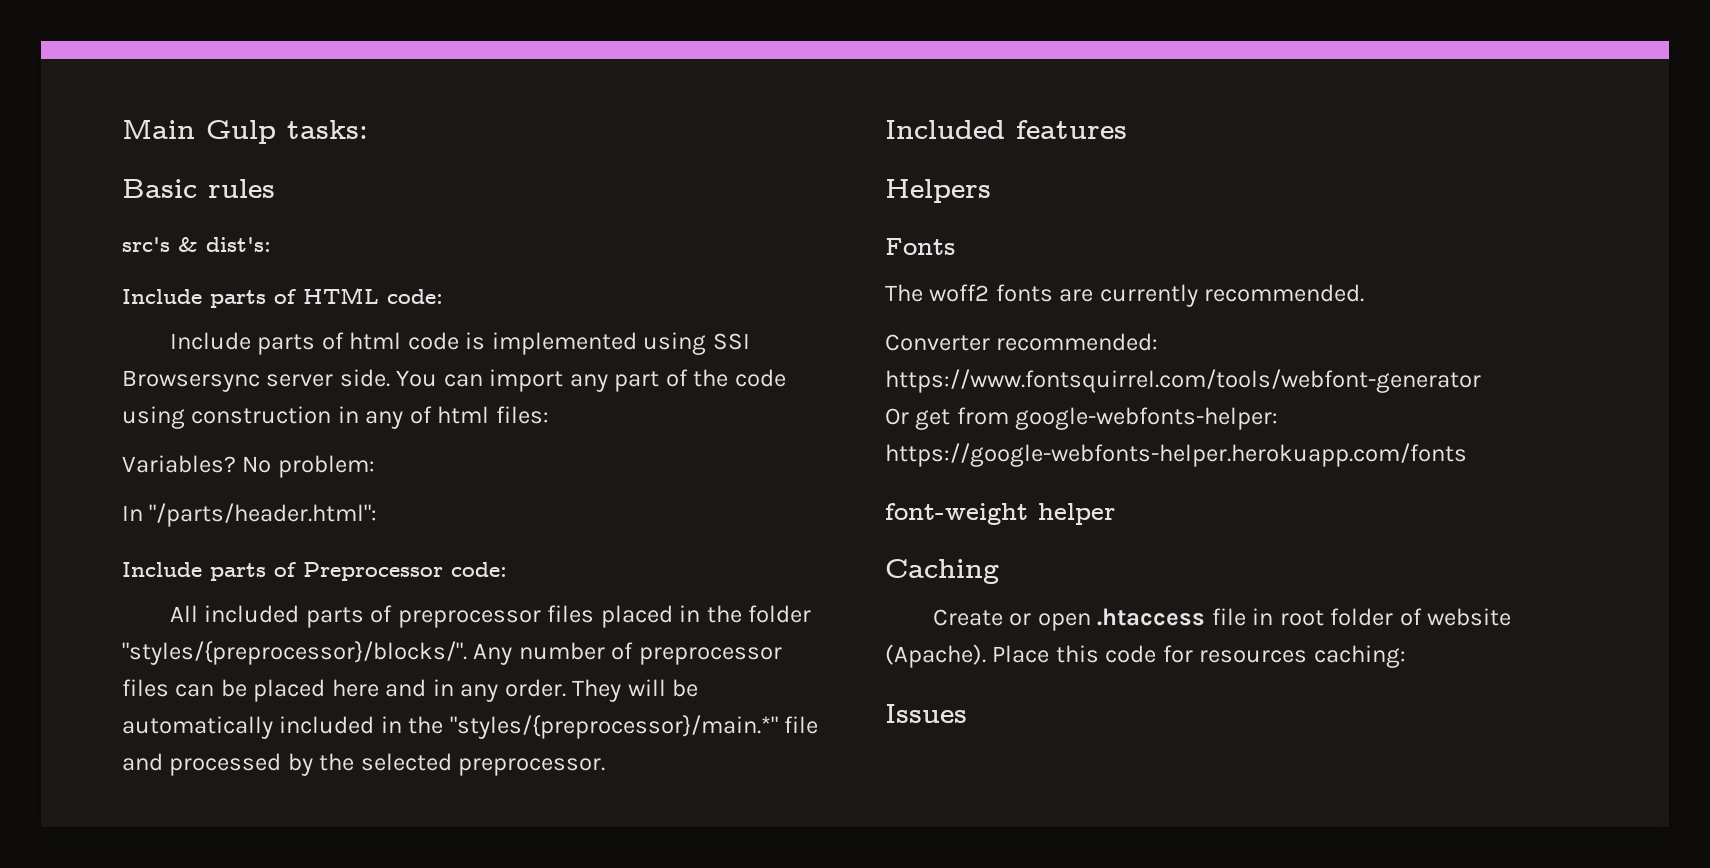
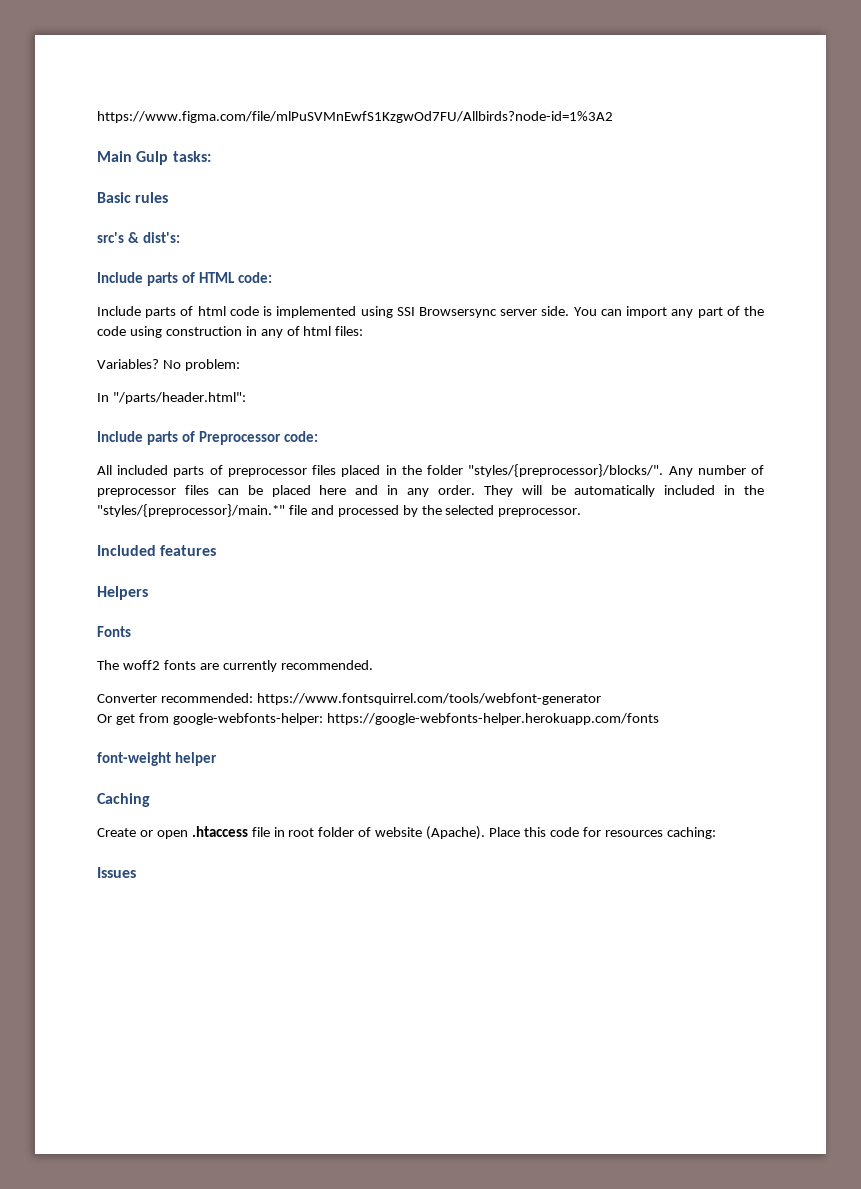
(122, 129) none -> [97,111,613,123] https://www.figma.com/file/mlPuSVMnEwfS1KzgwOd7FU/Allbirds?node-id=1%3A2 //

